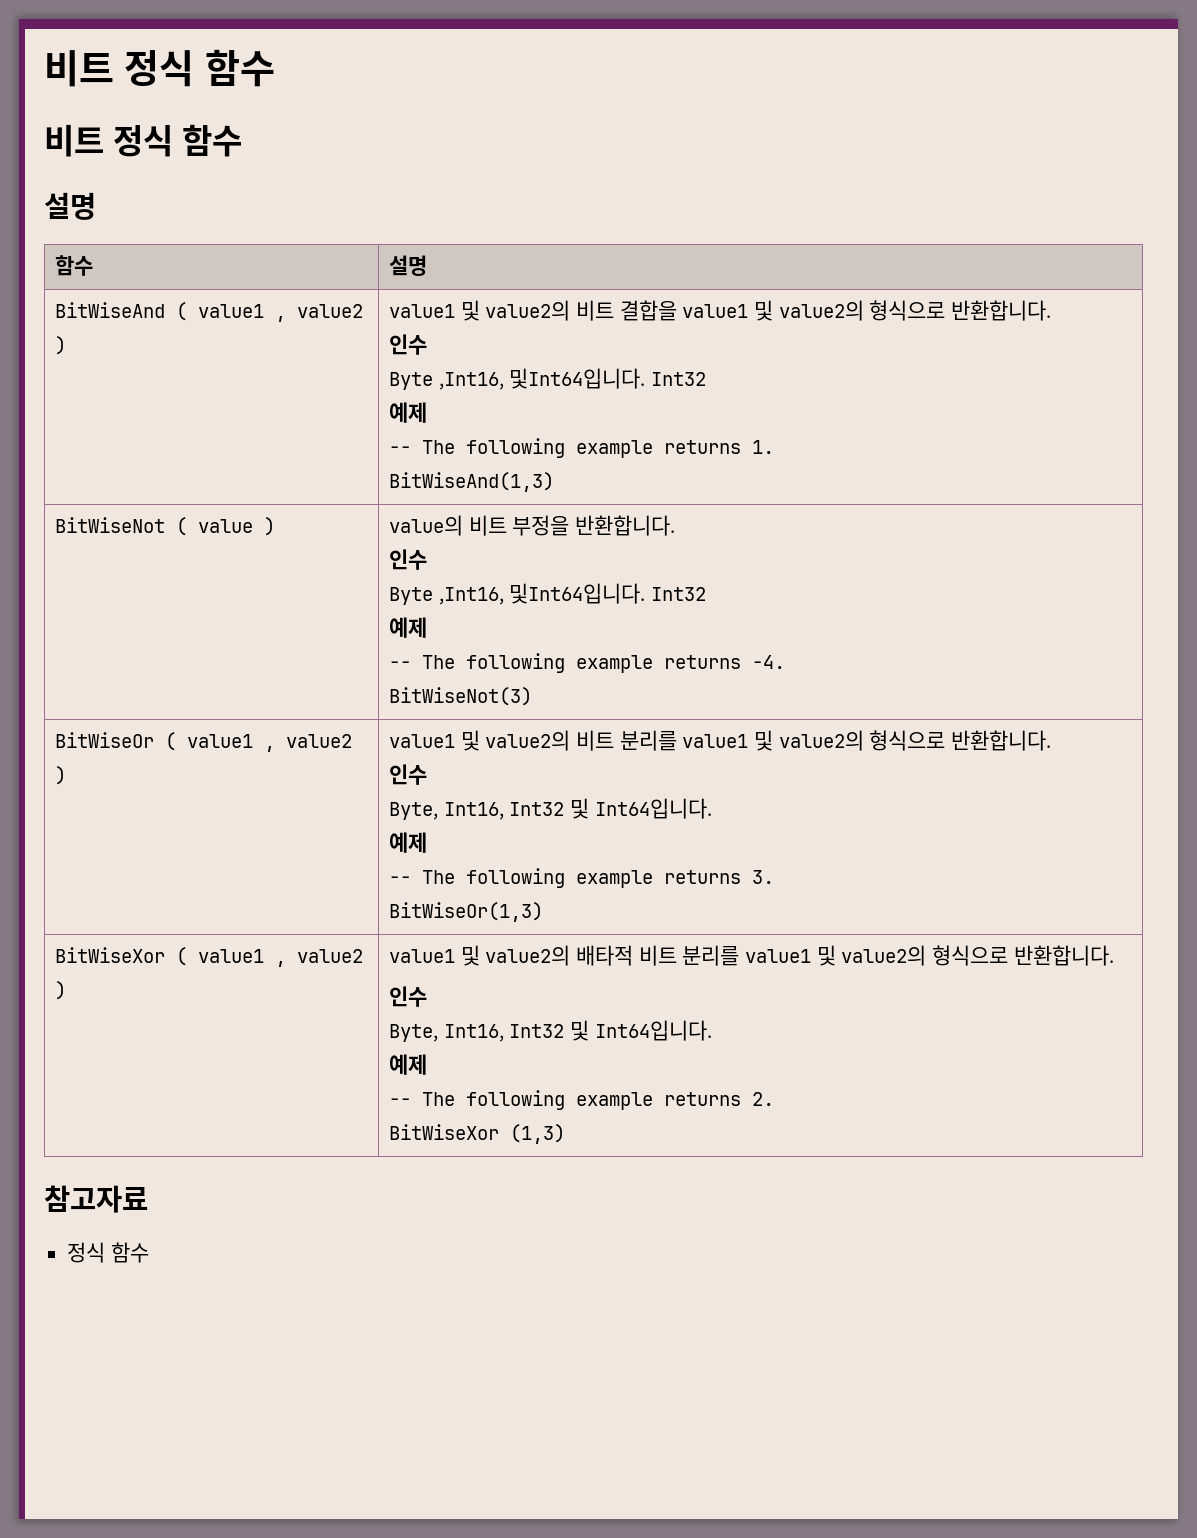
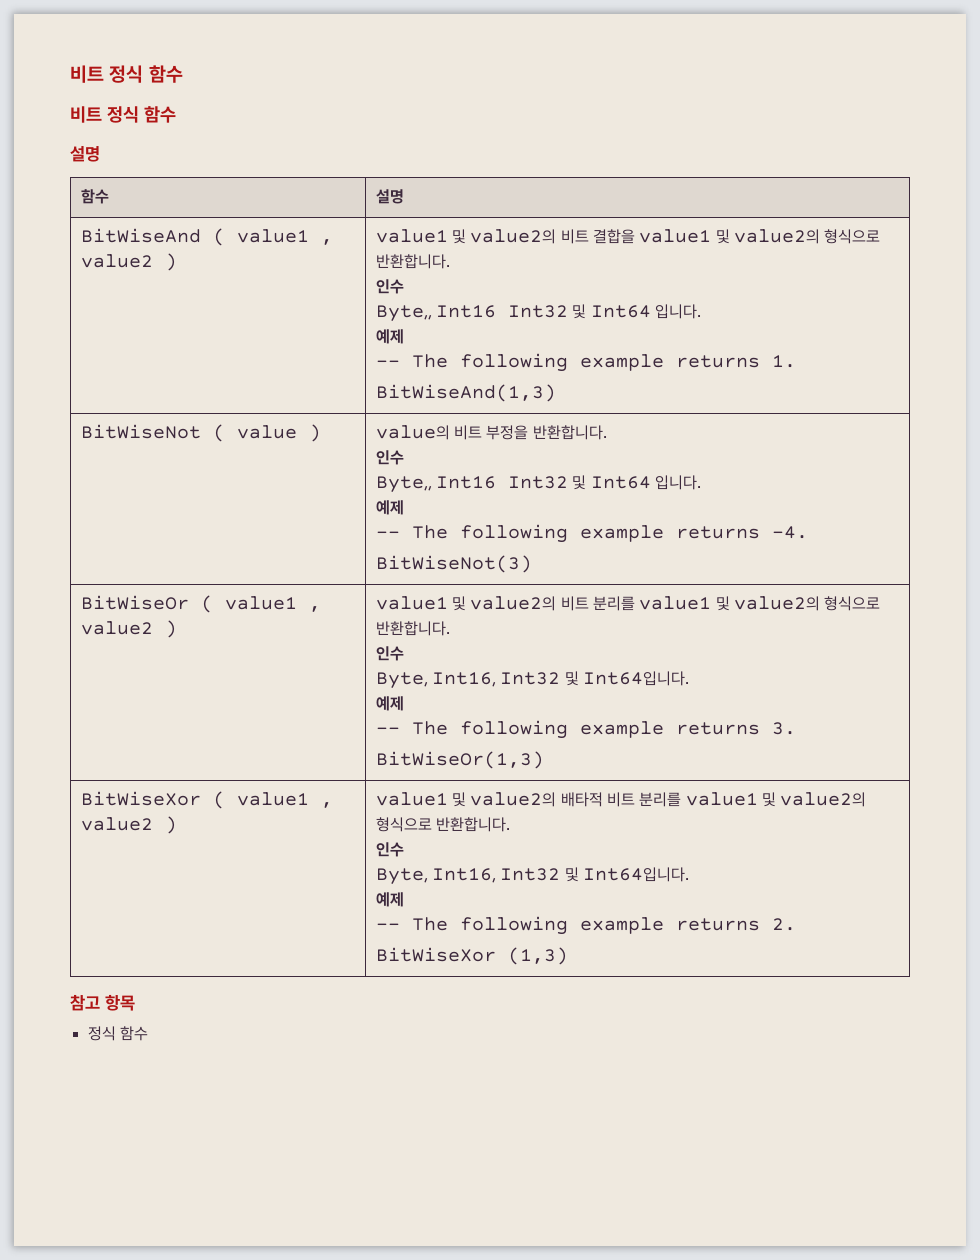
[388,368,706,390] Byte ,Int16, 및Int64입니다. Int32 -> [375,304,702,322] Byte,, Int16 Int32 및 Int64 입니다.
[388,583,706,605] Byte ,Int16, 및Int64입니다. Int32 -> [375,475,702,493] Byte,, Int16 Int32 및 Int64 입니다.
[44,1185,148,1213] 참고자료 -> [70,994,135,1011] 참고 항목

